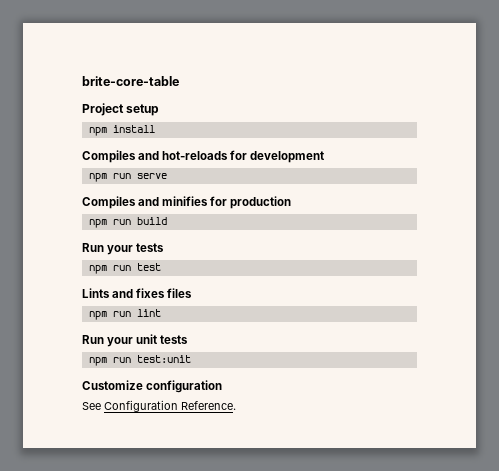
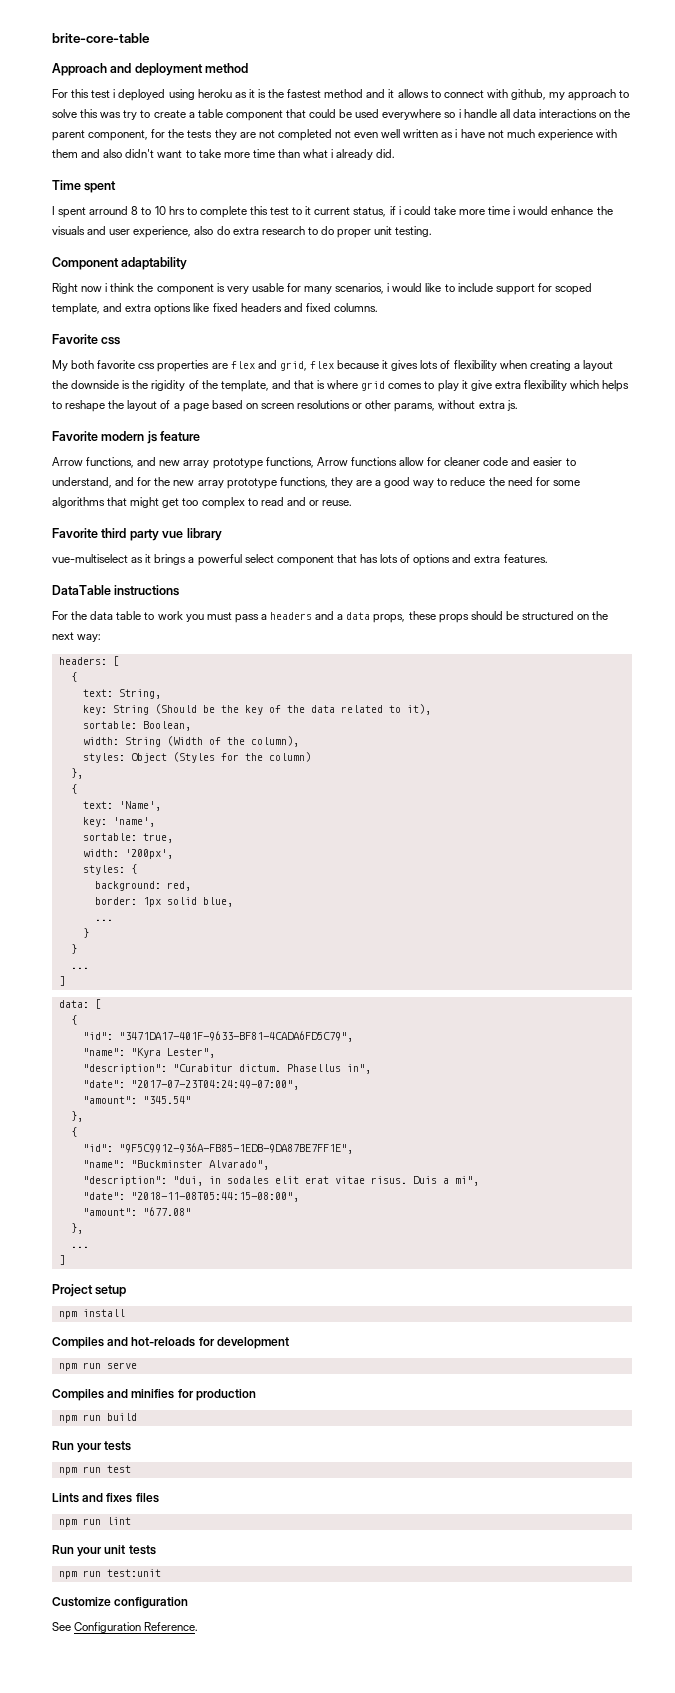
(179, 81) none -> [52,63,249,76] [52,89,630,101] [52,109,631,121] [52,129,617,141] [52,149,396,160] [52,180,117,193] [52,206,613,218] [52,226,433,238] [52,257,188,270] [52,283,592,295] [52,303,378,315] [52,334,121,345] [52,360,613,372] [52,380,630,392] [52,400,518,412] [52,431,201,444] [52,457,576,469] [52,477,580,489] [52,497,353,509] [52,528,222,541] [52,554,548,566] [52,585,180,596] [52,611,609,623] [52,632,102,642] [58,656,119,666] [70,672,77,682] [82,689,161,699] [82,704,431,715] [82,721,191,731] [82,736,299,747] [82,752,311,763] [70,768,83,779] [70,784,77,794] [82,801,161,811] [82,817,155,827] [82,833,173,843] [82,849,173,859] [82,864,137,875] [94,881,191,891] [94,897,233,907] [94,919,113,921] [82,928,89,938] [70,944,77,954] [70,967,89,969] [58,976,65,986] [58,999,101,1009] [70,1015,77,1025] [82,1031,353,1042] [82,1048,215,1058] [82,1064,371,1074] [82,1080,299,1090] [82,1096,191,1104] [70,1111,83,1122] [70,1127,77,1137] [82,1143,353,1154] [82,1160,269,1170] [82,1176,479,1186] [82,1192,299,1202] [82,1207,191,1216] [70,1223,83,1234] [70,1246,89,1248] [58,1255,65,1265] // Approach and deployment method // For this test i deployed using heroku as it is the fastest method and it allows to connect with github, my approach to solve this was try to create a table component that could be used everywhere so i handle all data interactions on the parent component, for the tests they are not completed not even well written as i have not much experience with them and also didn't want to take more time than what i already did. // Time spent // I spent arround 8 to 10 hrs to complete this test to it current status, if i could take more time i would enhance the visuals and user experience, also do extra research to do proper unit testing. // Component adaptability // Right now i think the component is very usable for many scenarios, i would like to include support for scoped template, and extra options like fixed headers and fixed columns. // Favorite css // My both favorite css properties are flex and grid, flex because it gives lots of flexibility when creating a layout the downside is the rigidity of the template, and that is where grid comes to play it give extra flexibility which helps to reshape the layout of a page based on screen resolutions or other params, without extra js. // Favorite modern js feature // Arrow functions, and new array prototype functions, Arrow functions allow for cleaner code and easier to understand, and for the new array prototype functions, they are a good way to reduce the need for some algorithms that might get too complex to read and or reuse. // Favorite third party vue library // vue-multiselect as it brings a powerful select component that has lots of options and extra features. // DataTable instructions // For the data table to work you must pass a headers and a data props, these props should be structured on the next way: // headers: [ // { // text: String, // key: String (Should be the key of the data related to it), // sortable: Boolean, // width: String (Width of the column), // styles: Object (Styles for the column) // }, // { // text: 'Name', // key: 'name', // sortable: true, // width: '200px', // styles: { // background: red, // border: 1px solid blue, // ... // } // } // ... // ] // data: [ // { // "id": "3471DA17-401F-9633-BF81-4CADA6FD5C79", // "name": "Kyra Lester", // "description": "Curabitur dictum. Phasellus in", // "date": "2017-07-23T04:24:49-07:00", // "amount": "345.54" // }, // { // "id": "9F5C9912-936A-FB85-1EDB-9DA87BE7FF1E", // "name": "Buckminster Alvarado", // "description": "dui, in sodales elit erat vitae risus. Duis a mi", // "date": "2018-11-08T05:44:15-08:00", // "amount": "677.08" // }, // ... // ]

